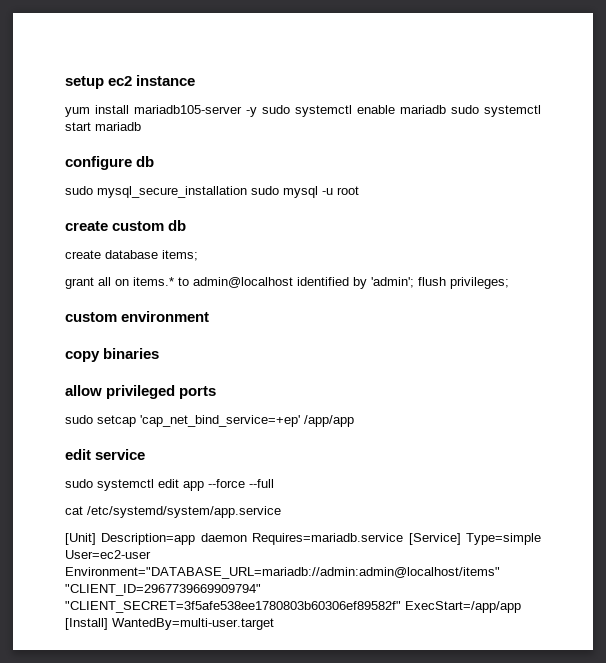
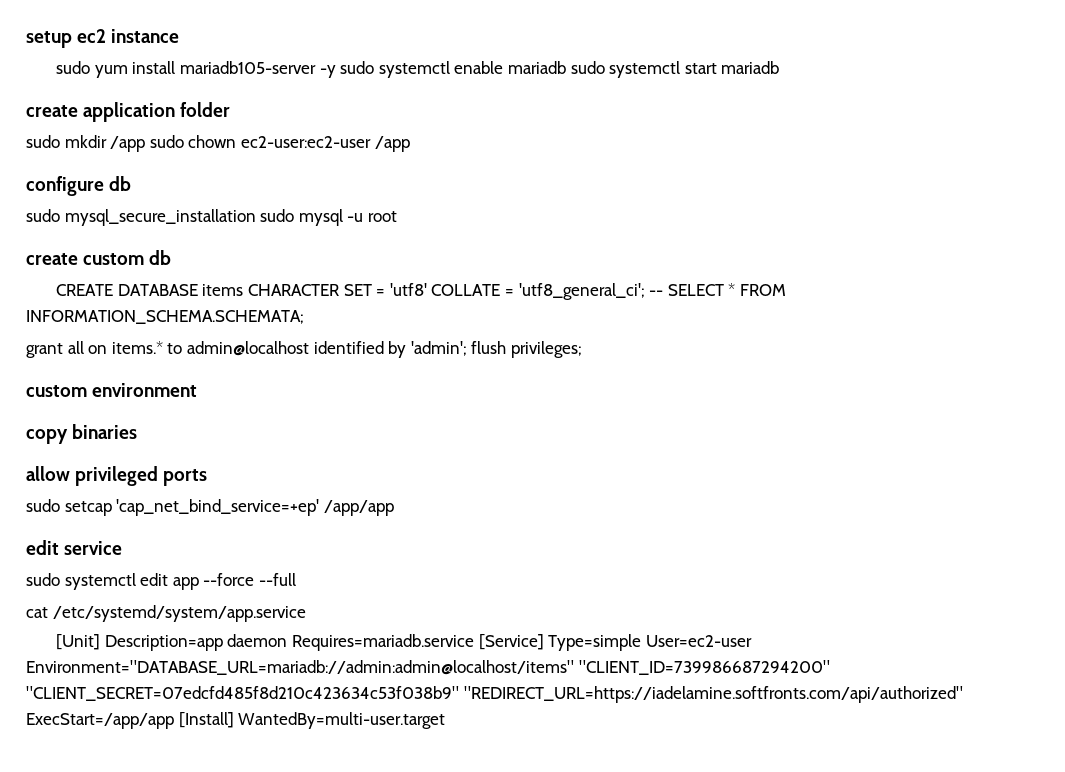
(196, 80) none -> [56,61,91,74] sudo
(141, 126) none -> [26,102,231,122] [26,135,410,152] // create application folder // sudo mkdir /app sudo chown ec2-user:ec2-user /app
[65,250,198,261] create database items; -> [56,283,786,300] [26,310,304,324] CREATE DATABASE items CHARACTER SET = 'utf8' COLLATE = 'utf8_general_ci'; -- SELECT * FROM INFORMATION_SCHEMA.SCHEMATA;
[65,584,261,596] [65,601,401,613] "CLIENT_ID=2967739669909794" "CLIENT_SECRET=3f5afe538ee1780803b60306ef89582f" -> [578,660,830,675] [26,686,963,703] "CLIENT_ID=739986687294200" "CLIENT_SECRET=07edcfd485f8d210c423634c53f038b9" "REDIRECT_URL=https://iadelamine.softfronts.com/api/authorized"

